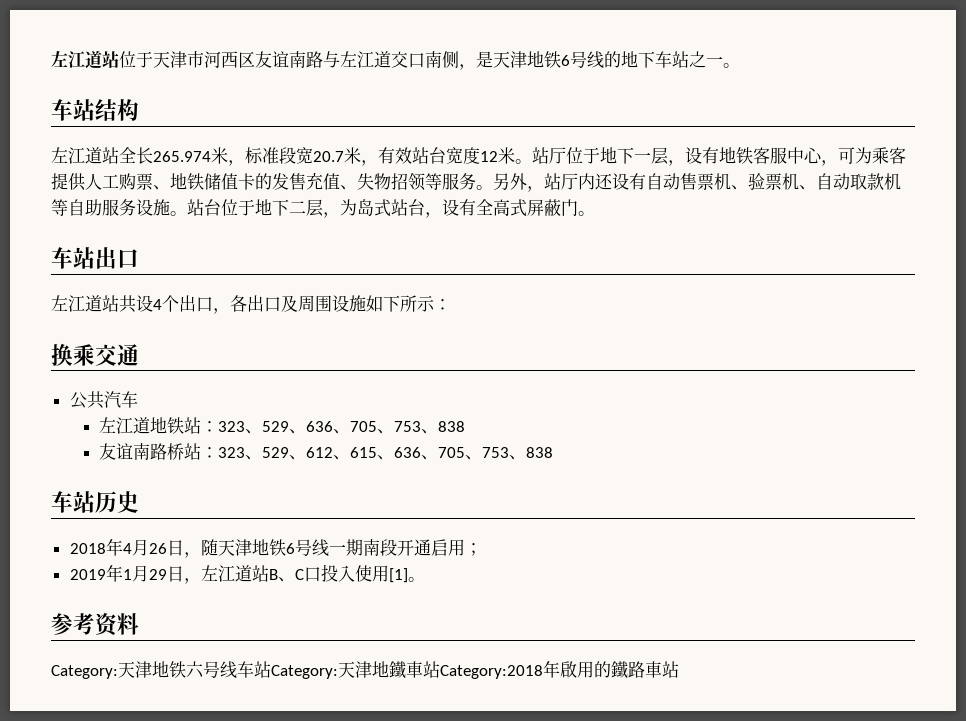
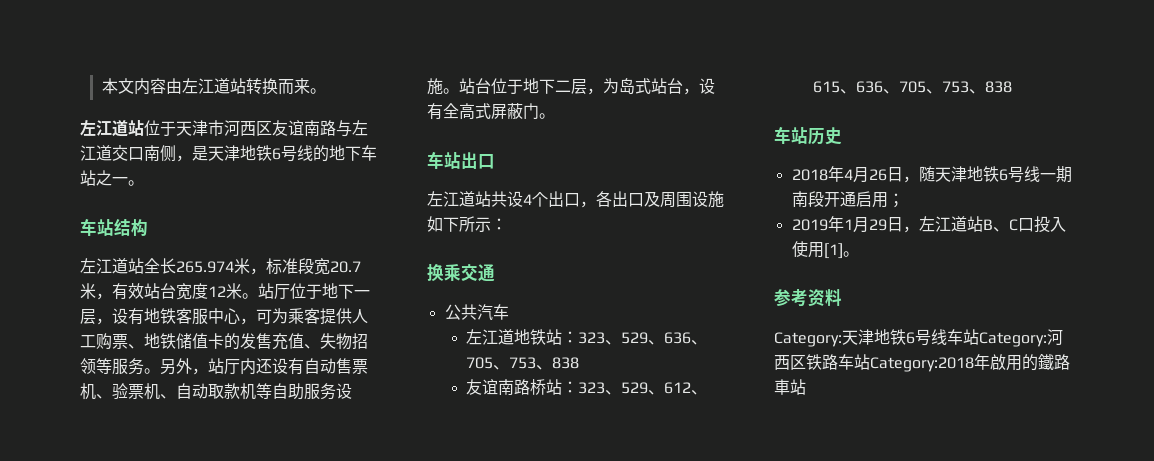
(51, 59) none -> [101,78,326,95] 本文内容由左江道站转换而来。 //
[186,661,204,678] 六 -> [906,332,915,344] 6
[338,661,423,679] 天津地鐵車 -> [1047,329,1063,345] [774,354,854,370] 河西区铁路车

